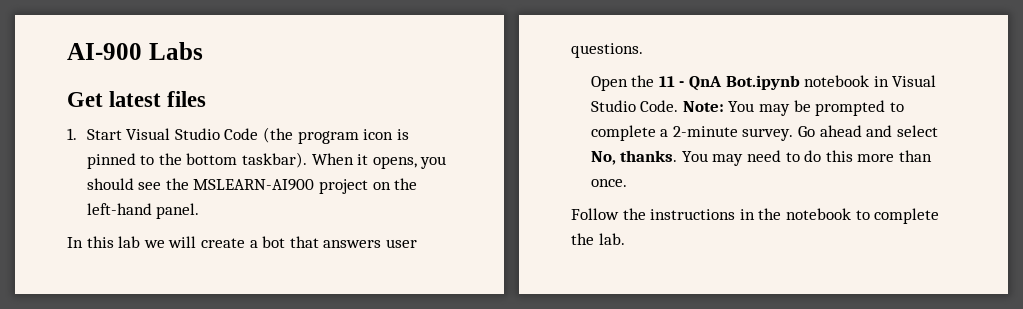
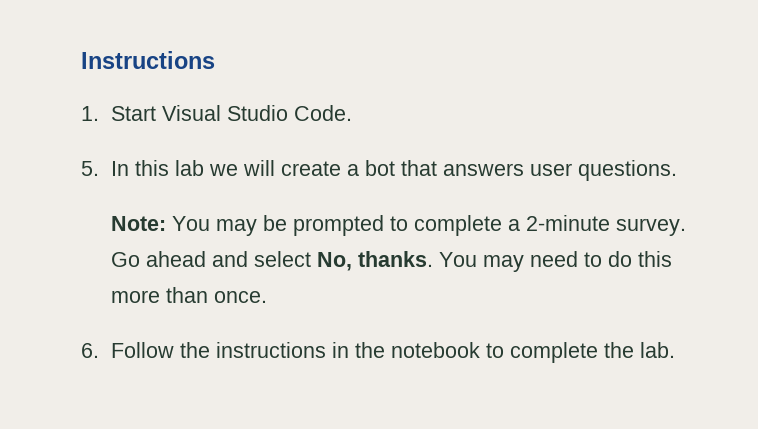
[67,42,203,60] [67,91,207,107] AI-900 Labs // Get latest files -> [81,51,215,69] Instructions
[224,127,409,144] [86,152,447,169] [86,178,418,194] [86,203,200,219] Code (the program icon is pinned to the bottom taskbar). When it opens, you should see the MSLEARN-AI900 project on the left-hand panel. // -> [294,105,353,121] [81,161,99,176] Code. // 5.
[590,75,937,91] [590,100,679,112] Open the 11 - QnA Bot.ipynb notebook in Visual Studio Code. -> (678, 170) none
(627, 183) none -> [81,343,99,358] 6.

